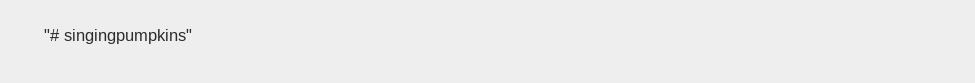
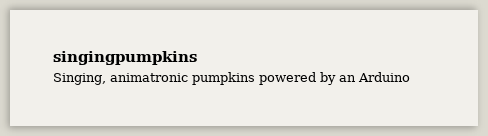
[44,29,192,44] "# singingpumpkins" -> [53,51,197,65] [53,72,410,85] singingpumpkins // Singing, animatronic pumpkins powered by an Arduino

